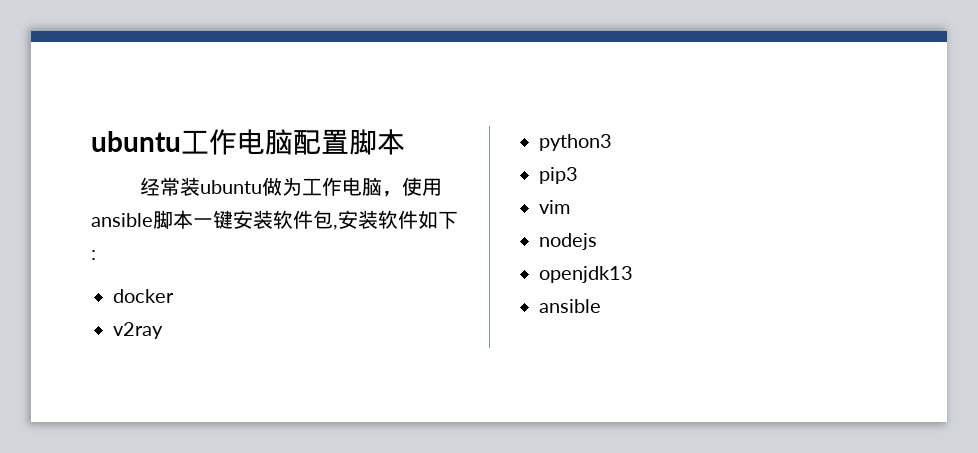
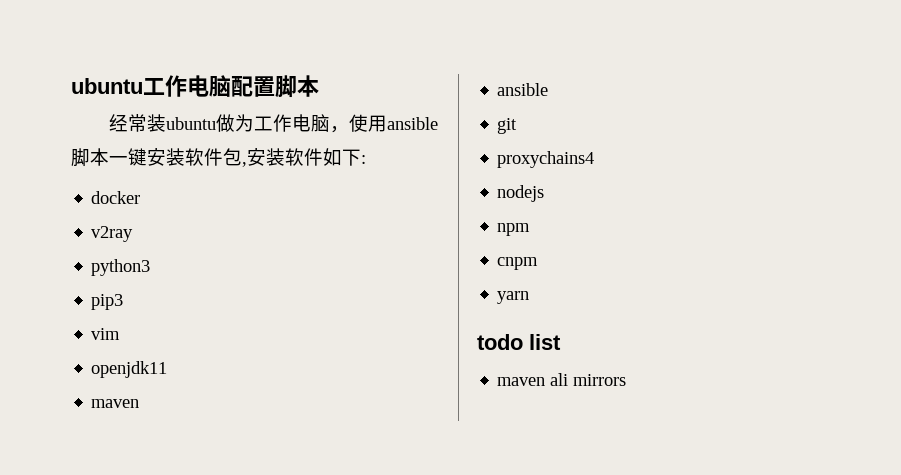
[539,233,597,250] [539,266,633,283] [539,299,601,313] nodejs // openjdk13 // ansible -> [91,361,168,378] [91,399,140,408] [497,83,549,96] [497,118,518,134] [497,151,595,168] [497,185,545,202] [497,223,531,236] [497,257,539,270] [497,291,530,304] [477,334,561,350] [497,373,627,386] openjdk11 // maven // ansible // git // proxychains4 // nodejs // npm // cnpm // yarn // todo list // maven ali mirrors

